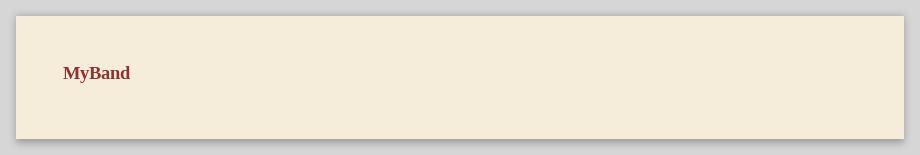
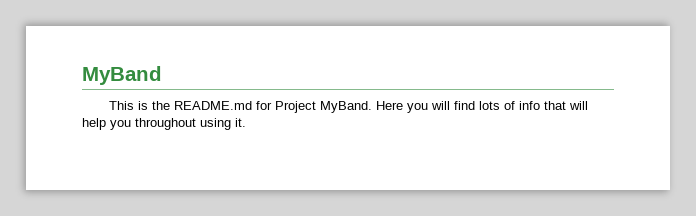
(131, 74) none -> [109,101,589,113] [82,118,246,130] // This is the README.md for Project MyBand. Here you will find lots of info that will help you throughout using it.

